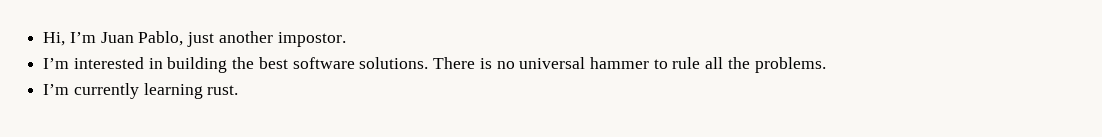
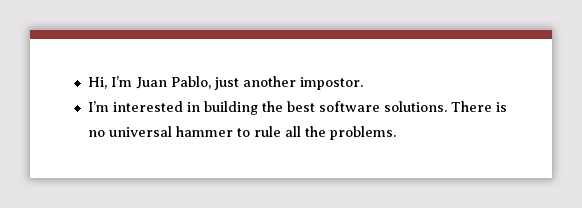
[43,83,239,99] // I’m currently learning rust. -> (396, 133) none

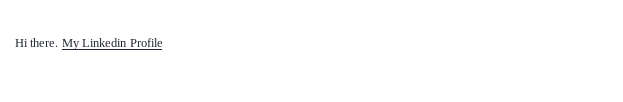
[87,76,363,90] [87,101,507,115] [87,126,396,140] Hi, I’m Juan Pablo, just another impostor. // I’m interested in building the best software solutions. There is no universal hammer to rule all the problems. -> [15,38,163,50] Hi there. My Linkedin Profile

